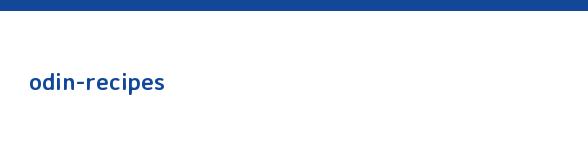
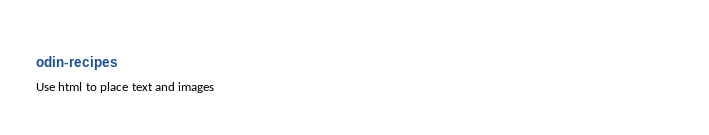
(165, 84) none -> [36,82,215,93] // Use html to place text and images

